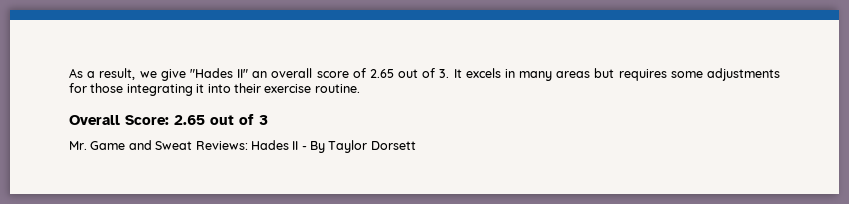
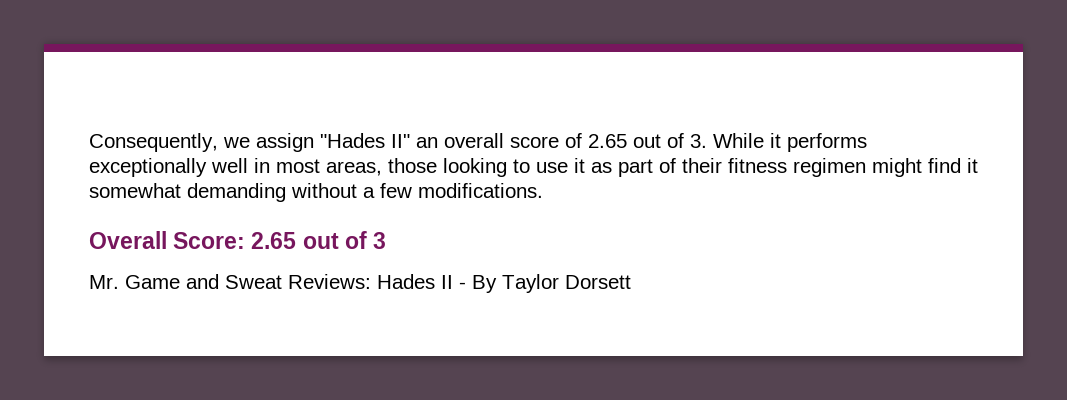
[69,68,186,81] As a result, we give -> [89,133,314,152] Consequently, we assign
[453,68,780,81] [69,83,360,96] It excels in many areas but requires some adjustments for those integrating it into their exercise routine. -> [713,133,867,152] [89,158,978,177] [89,183,543,202] While it performs exceptionally well in most areas, those looking to use it as part of their fitness regimen might find it somewhat demanding without a few modifications.

